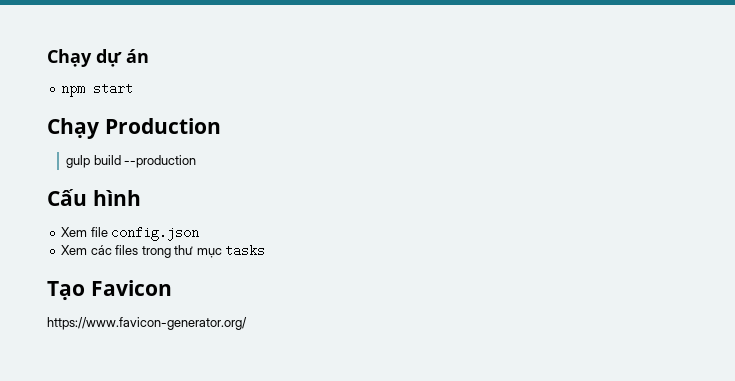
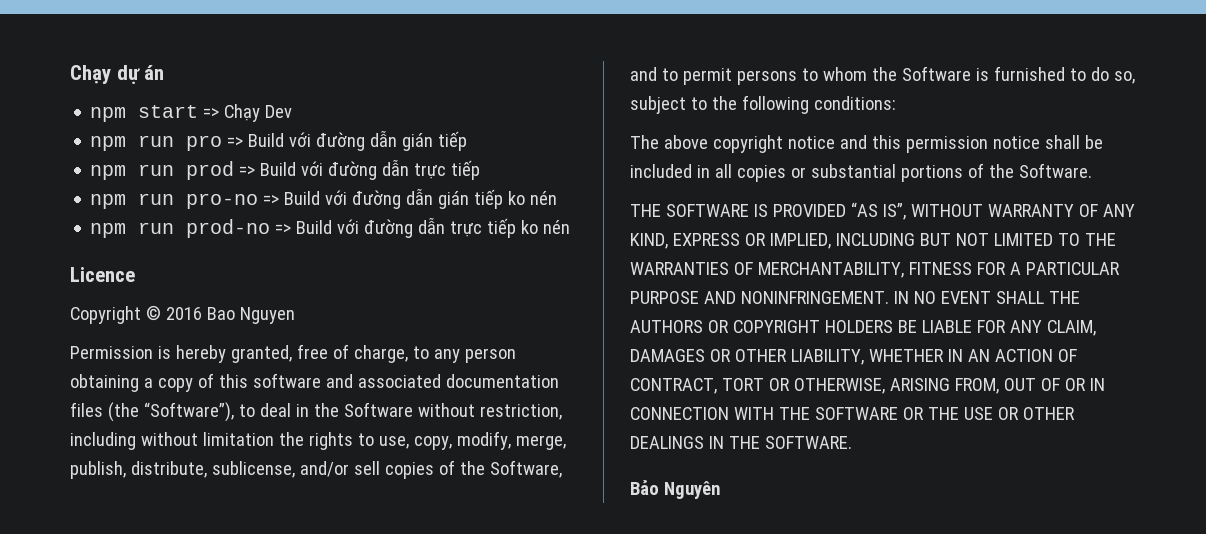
[47,118,221,139] [66,155,197,168] [47,189,141,206] [61,226,200,241] [61,244,266,258] [47,280,172,301] [47,317,247,330] // Chạy Production // gulp build --production // Cấu hình // Xem file config.json // Xem các files trong thư mục tasks // Tạo Favicon // https://www.favicon-generator.org/ -> [203,104,293,122] [90,130,468,151] [90,159,481,180] [90,188,558,209] [90,217,571,238] [70,267,135,282] [70,305,295,324] [70,344,516,363] [70,373,559,392] [70,402,562,422] [70,431,566,450] [70,460,562,479] [630,66,1135,85] [630,95,896,114] [630,135,1103,153] [630,163,1092,182] [630,202,1135,220] [630,233,1116,249] [630,262,1120,278] [630,291,1080,304] [630,320,1096,336] [630,349,1077,365] [630,378,1105,394] [630,407,1075,420] [630,436,852,449] [630,480,720,499] => Chạy Dev // npm run pro => Build với đường dẫn gián tiếp // npm run prod => Build với đường dẫn trực tiếp // npm run pro-no => Build với đường dẫn gián tiếp ko nén // npm run prod-no => Build với đường dẫn trực tiếp ko nén // Licence // Copyright © 2016 Bao Nguyen // Permission is hereby granted, free of charge, to any person obtaining a copy of this software and associated documentation files (the “Software”), to deal in the Software without restriction, including without limitation the rights to use, copy, modify, merge, publish, distribute, sublicense, and/or sell copies of the Software, and to permit persons to whom the Software is furnished to do so, subject to the following conditions: // The above copyright notice and this permission notice shall be included in all copies or substantial portions of the Software. // THE SOFTWARE IS PROVIDED “AS IS”, WITHOUT WARRANTY OF ANY KIND, EXPRESS OR IMPLIED, INCLUDING BUT NOT LIMITED TO THE WARRANTIES OF MERCHANTABILITY, FITNESS FOR A PARTICULAR PURPOSE AND NONINFRINGEMENT. IN NO EVENT SHALL THE AUTHORS OR COPYRIGHT HOLDERS BE LIABLE FOR ANY CLAIM, DAMAGES OR OTHER LIABILITY, WHETHER IN AN ACTION OF CONTRACT, TORT OR OTHERWISE, ARISING FROM, OUT OF OR IN CONNECTION WITH THE SOFTWARE OR THE USE OR OTHER DEALINGS IN THE SOFTWARE. // Bảo Nguyên

